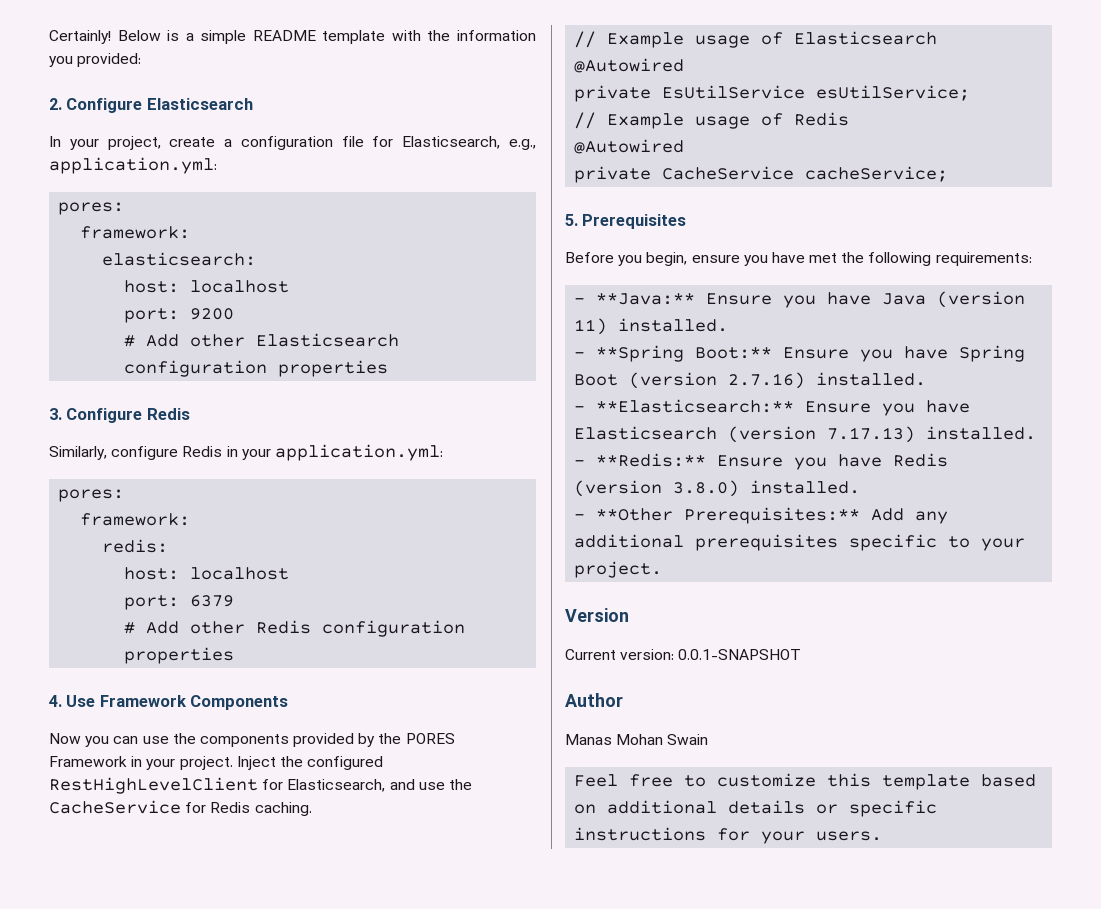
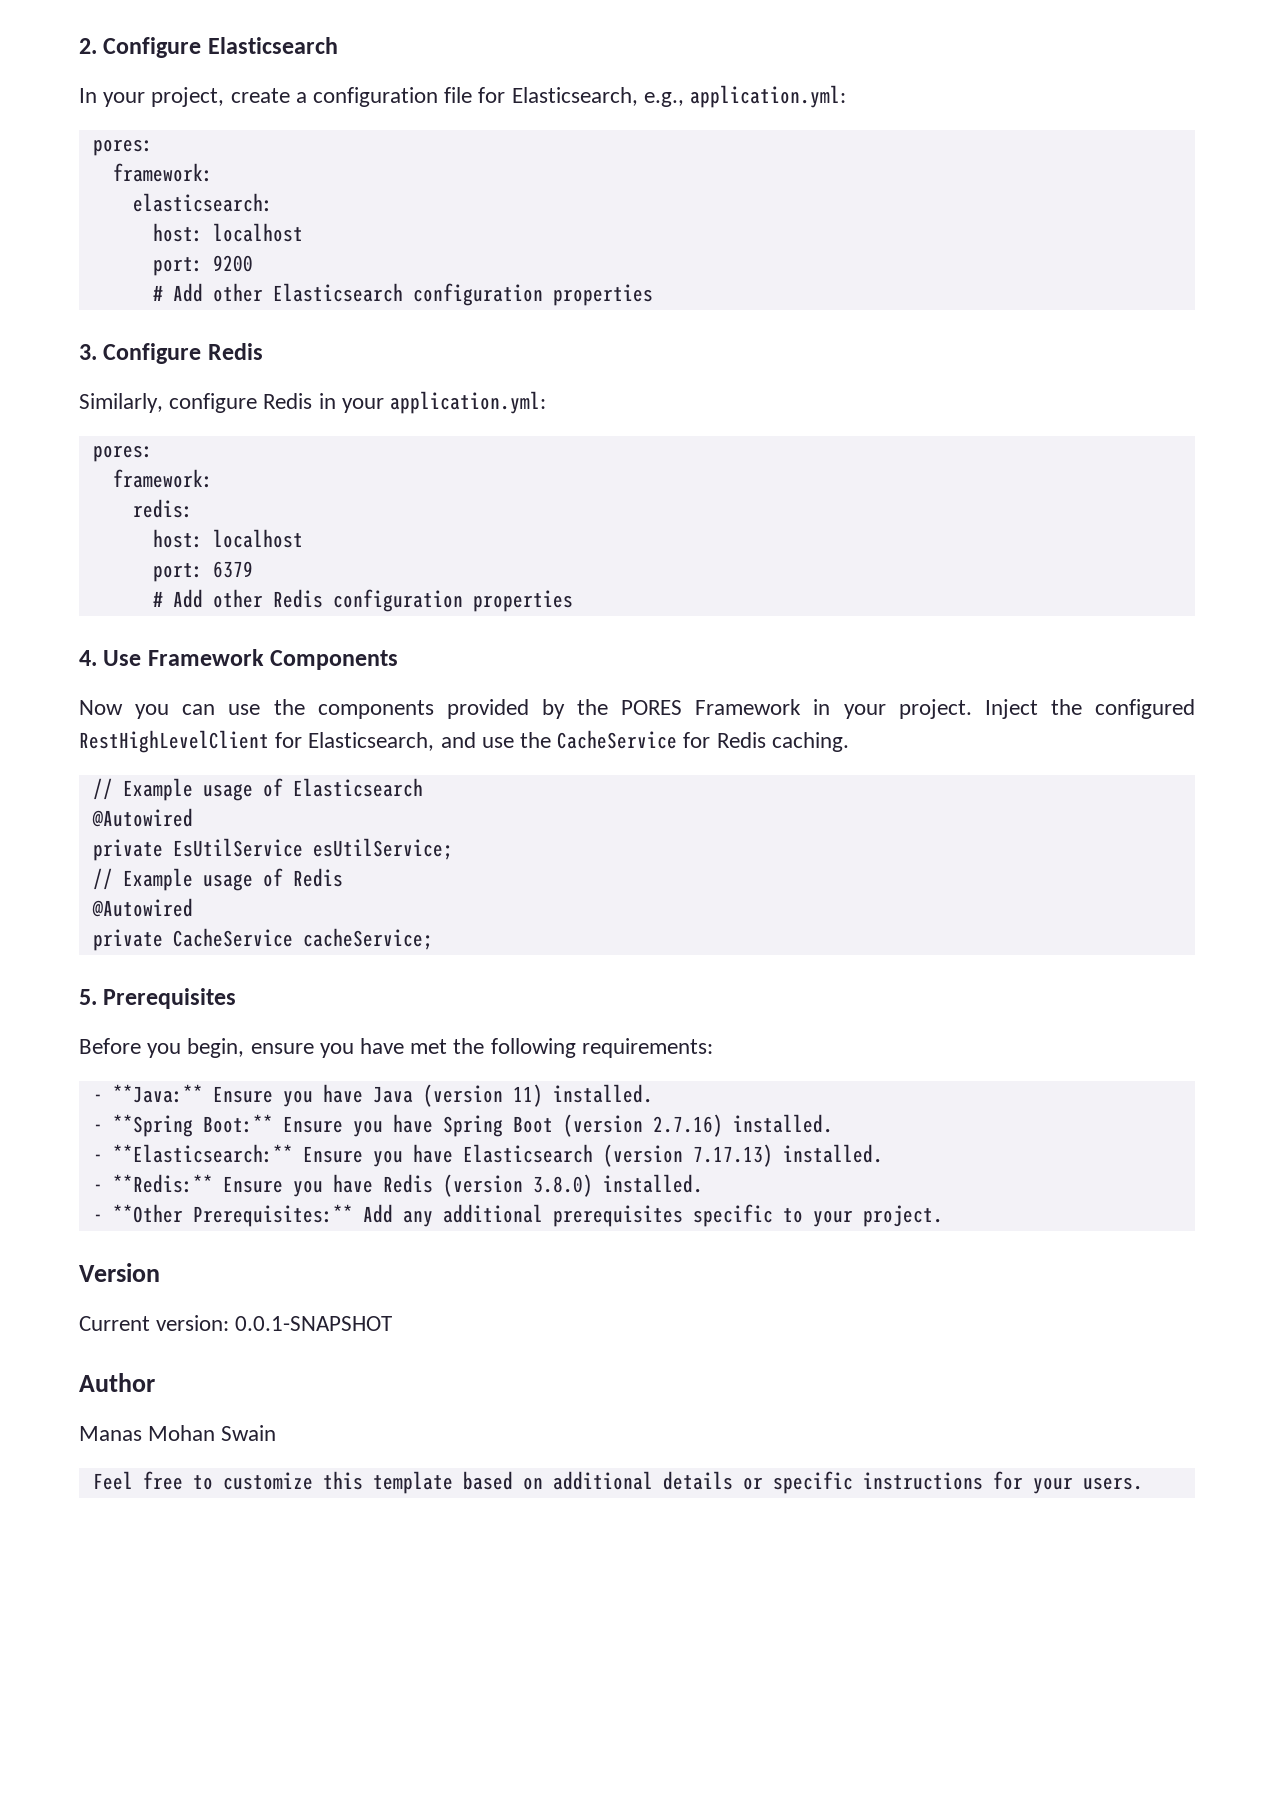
[49,30,536,44] [49,53,142,67] Certainly! Below is a simple README template with the information you provided: // -> (79, 46) none

